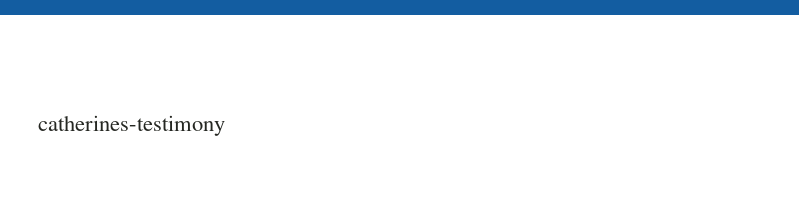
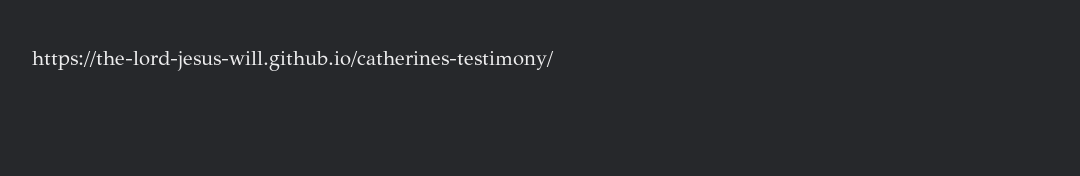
[38,115,225,136] catherines-testimony -> [32,51,554,71] https://the-lord-jesus-will.github.io/catherines-testimony/

